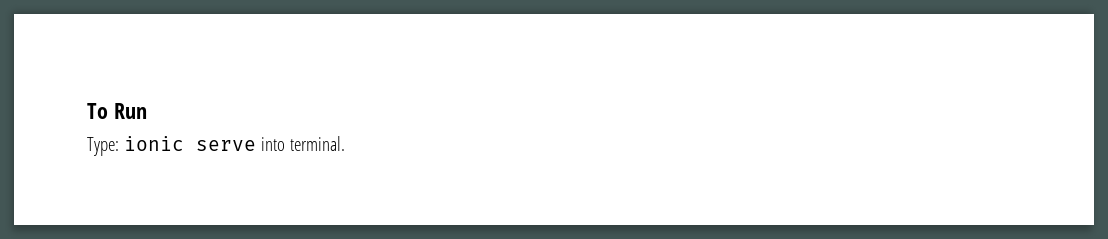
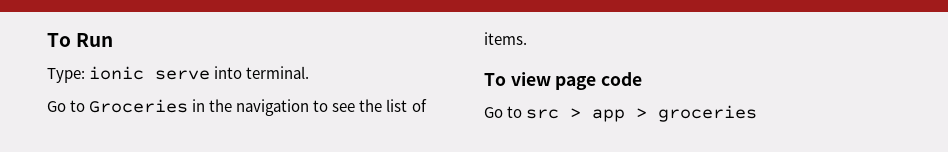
(345, 143) none -> [47,99,427,116] [484,32,527,45] [484,72,643,90] [484,105,758,122] // Go to Groceries in the navigation to see the list of items. // To view page code // Go to src > app > groceries

